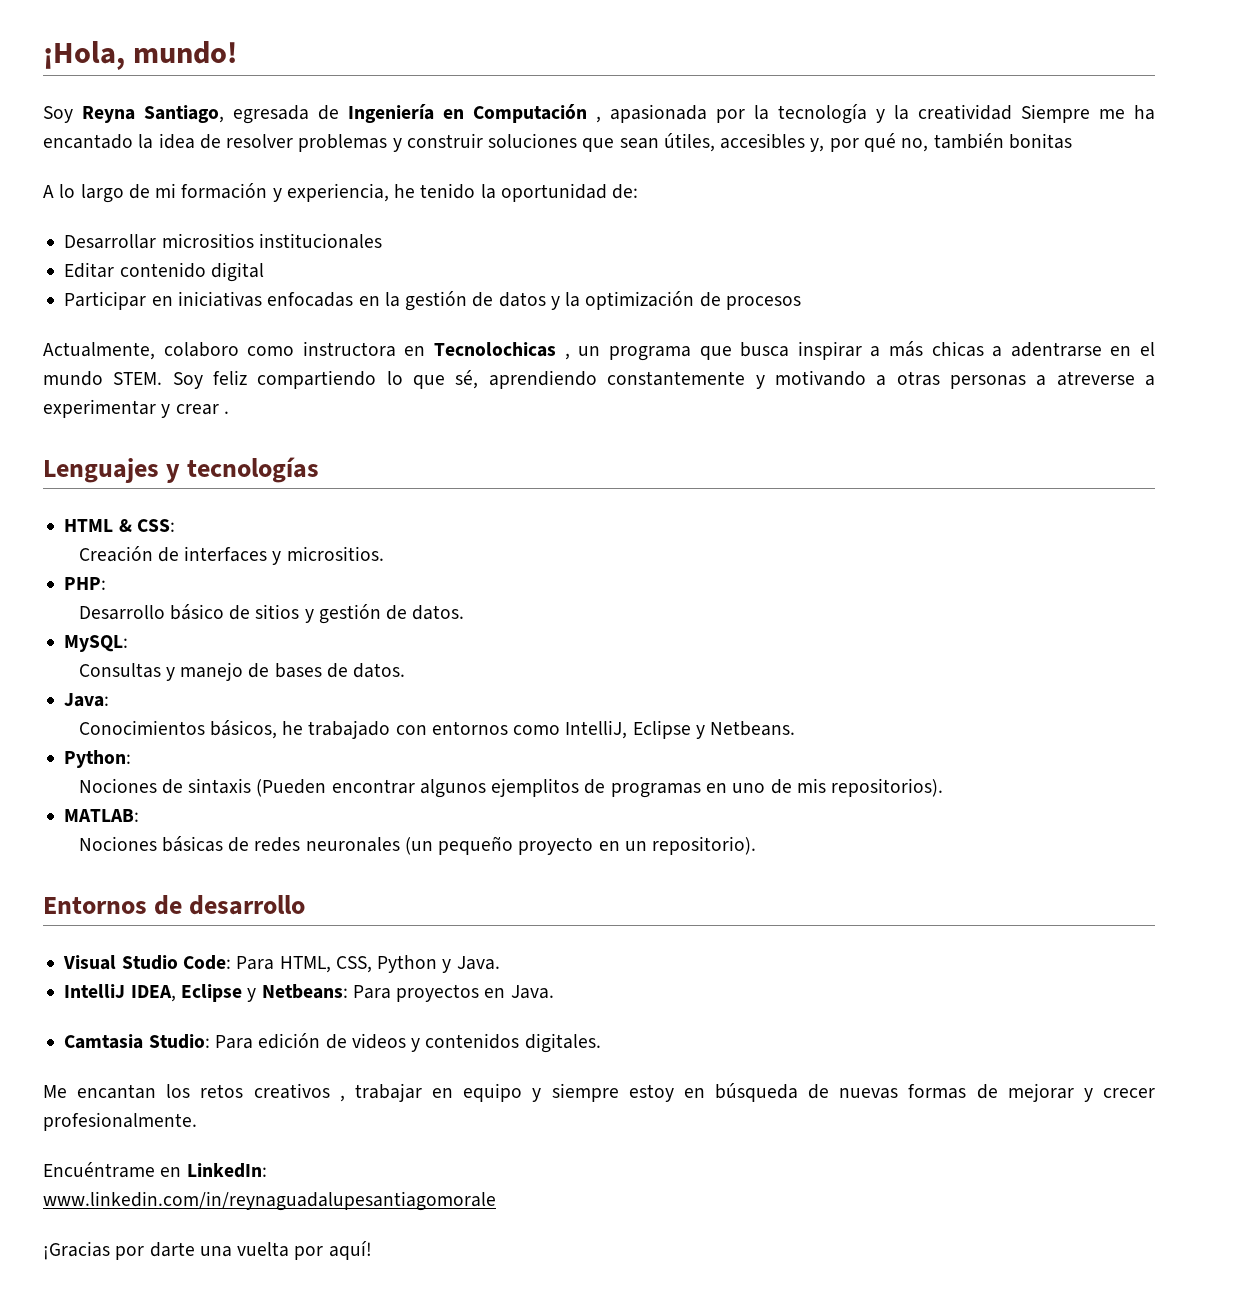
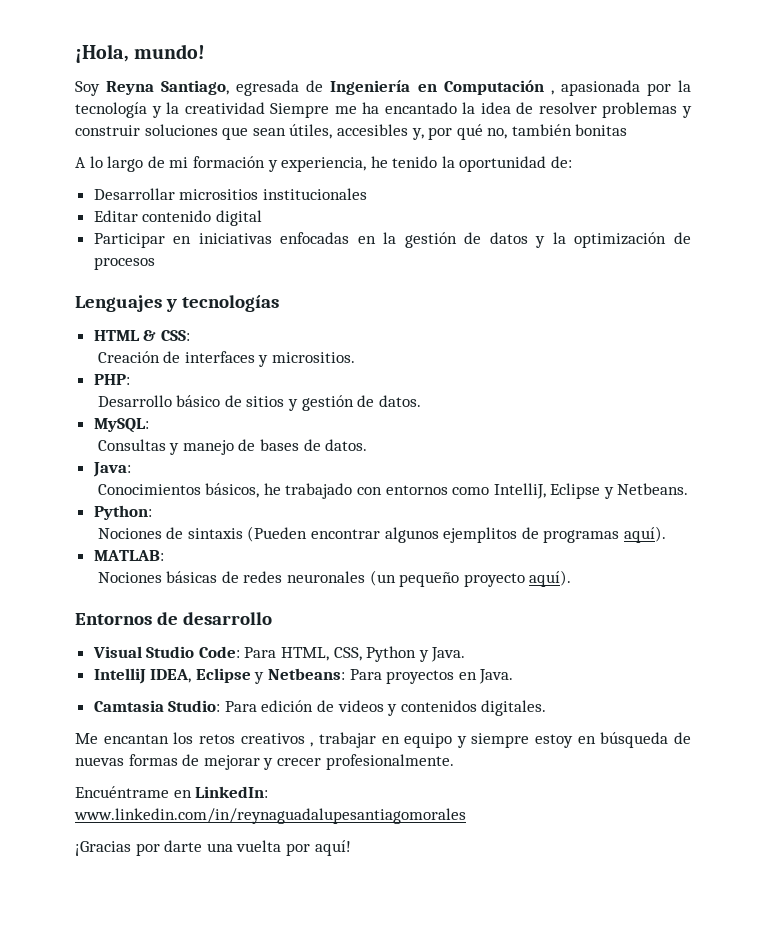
[43,341,1155,361] [43,370,1156,389] [43,399,229,418] // Actualmente, colaboro como instructora en Tecnolochicas , un programa que busca inspirar a más chicas a adentrarse en el mundo STEM. Soy feliz compartiendo lo que sé, aprendiendo constantemente y motivando a otras personas a atreverse a experimentar y crear . -> (155, 263) none
[705,778,944,797] en uno de mis repositorios). -> [623,526,666,543] aquí).
[598,836,757,855] en un repositorio). -> [529,570,572,587] aquí).
[43,1191,496,1211] www.linkedin.com/in/reynaguadalupesantiagomorale -> [74,808,466,824] www.linkedin.com/in/reynaguadalupesantiagomorales

